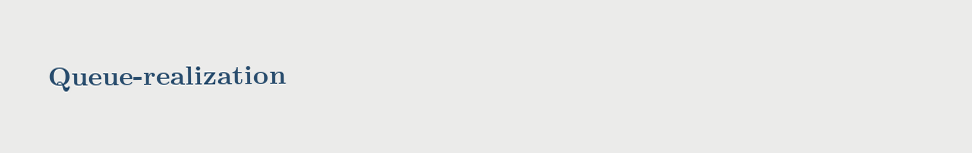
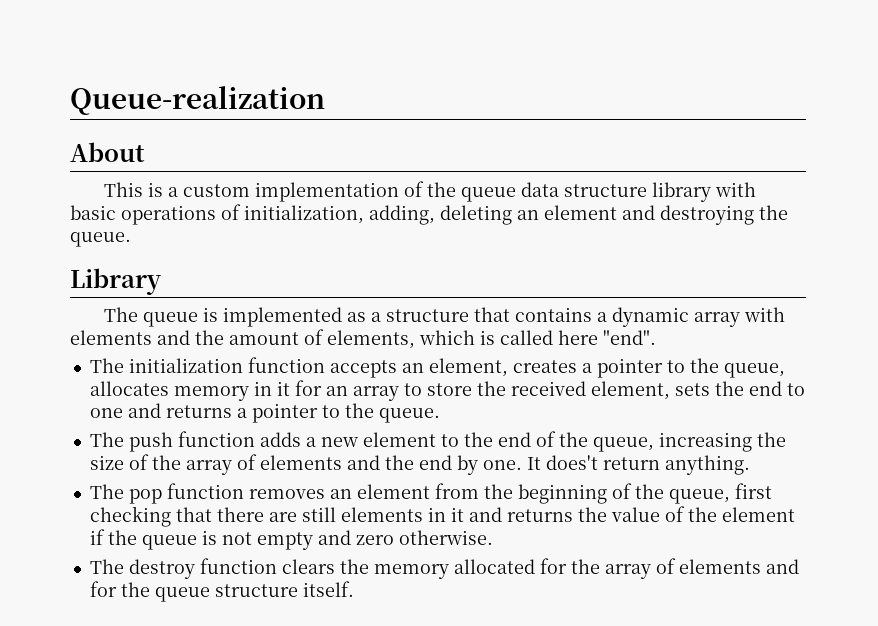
(287, 78) none -> [70,142,145,162] [104,181,757,202] [70,204,788,225] [70,232,131,247] [70,268,161,295] [104,307,786,327] [70,329,656,349] [89,357,785,378] [89,380,805,401] [89,403,440,423] [89,431,786,452] [89,454,750,475] [89,483,772,504] [89,506,795,527] [89,529,493,550] [89,558,799,579] [89,581,354,602] // About // This is a custom implementation of the queue data structure library with basic operations of initialization, adding, deleting an element and destroying the queue. // Library // The queue is implemented as a structure that contains a dynamic array with elements and the amount of elements, which is called here "end". // The initialization function accepts an element, creates a pointer to the queue, allocates memory in it for an array to store the received element, sets the end to one and returns a pointer to the queue. // The push function adds a new element to the end of the queue, increasing the size of the array of elements and the end by one. It does't return anything. // The pop function removes an element from the beginning of the queue, first checking that there are still elements in it and returns the value of the element if the queue is not empty and zero otherwise. // The destroy function clears the memory allocated for the array of elements and for the queue structure itself.

